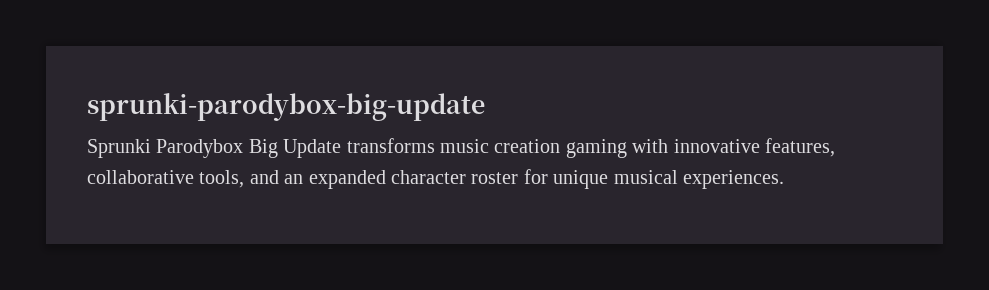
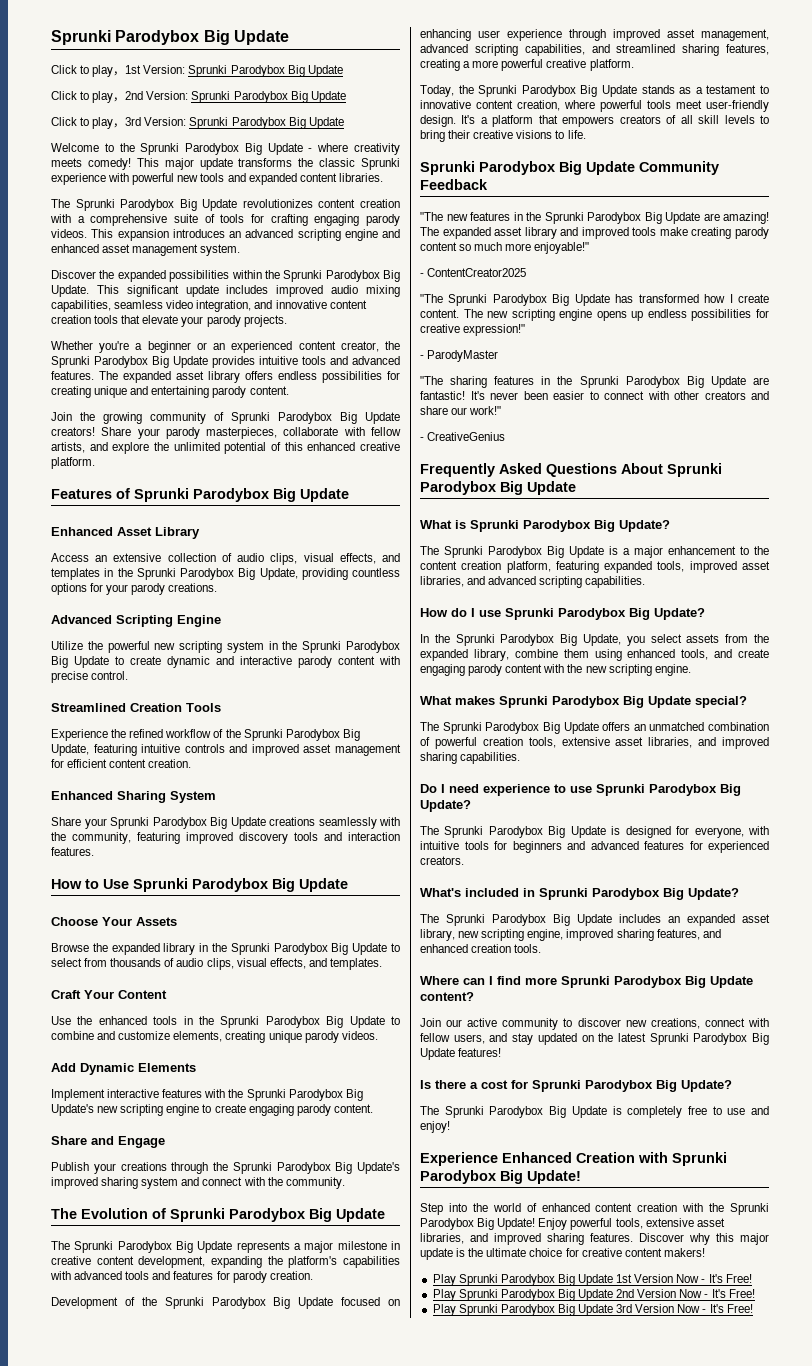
[87,93,485,121] [87,138,835,158] [87,169,784,189] sprunki-parodybox-big-update // Sprunki Parodybox Big Update transforms music creation gaming with innovative features, collaborative tools, and an expanded character roster for unique musical experiences. -> [51,30,289,45] [51,65,343,77] [51,91,346,103] [51,117,344,129] [51,143,400,155] [51,158,400,170] [51,173,383,185] [51,199,400,211] [50,214,400,226] [51,229,400,241] [51,244,241,256] [51,270,400,282] [51,285,400,297] [51,300,367,312] [51,315,287,327] [51,341,400,353] [51,356,400,368] [51,371,400,383] [51,386,289,398] [51,412,400,424] [51,427,401,439] [51,442,400,454] [51,457,95,469] [51,488,349,502] [51,527,200,539] [51,553,401,565] [51,568,400,580] [51,583,218,595] [51,615,221,627] [51,641,400,653] [51,656,400,668] [51,671,129,683] [51,703,221,712] [51,729,360,741] [51,744,401,756] [51,759,192,768] [51,791,216,803] [51,817,400,829] [51,832,400,844] [51,847,94,856] [51,878,348,892] [51,917,177,926] [51,943,401,955] [51,958,382,970] [51,990,167,999] [51,1016,400,1028] [51,1031,378,1043] [51,1063,196,1075] [51,1089,363,1101] [51,1104,373,1116] [51,1136,165,1148] [51,1162,400,1174] [51,1177,345,1189] [51,1208,385,1222] [51,1241,400,1253] [51,1256,400,1268] [50,1271,313,1283] [51,1297,400,1309] [420,29,769,41] [420,44,769,56] [420,59,634,71] [420,85,769,97] [420,100,769,112] [420,115,769,127] [420,130,586,142] [420,161,719,175] [420,179,488,190] [420,212,769,224] [420,227,769,239] [420,242,590,254] [420,268,527,277] [420,294,769,306] [420,309,769,321] [420,324,526,336] [420,350,499,362] [420,376,769,388] [420,391,769,400] [420,406,502,415] [420,432,506,441] [420,463,722,477] [420,481,576,495] [420,520,670,532] [420,546,769,558] [420,561,770,573] [420,576,646,588] [420,608,705,620] [420,634,769,646] [420,649,769,661] [420,664,691,676] [420,696,747,708] [420,722,769,734] [420,737,769,749] [420,752,521,764] [420,784,741,796] [420,800,471,812] [420,826,769,838] [420,841,769,853] [420,856,464,865] [420,888,739,900] [420,914,770,926] [420,929,721,941] [420,944,542,953] [420,976,753,988] [420,992,474,1001] [420,1018,769,1030] [420,1033,769,1045] [420,1048,502,1060] [420,1080,732,1092] [420,1106,769,1118] [420,1121,450,1133] [420,1152,727,1166] [420,1170,581,1184] [420,1203,769,1215] [420,1218,725,1230] [420,1233,769,1245] [420,1248,705,1260] [432,1274,752,1286] [432,1289,755,1301] [432,1304,753,1316] Sprunki Parodybox Big Update // Click to play，1st Version: Sprunki Parodybox Big Update // Click to play，2nd Version: Sprunki Parodybox Big Update // Click to play，3rd Version: Sprunki Parodybox Big Update // Welcome to the Sprunki Parodybox Big Update - where creativity meets comedy! This major update transforms the classic Sprunki experience with powerful new tools and expanded content libraries. // The Sprunki Parodybox Big Update revolutionizes content creation with a comprehensive suite of tools for crafting engaging parody videos. This expansion introduces an advanced scripting engine and enhanced asset management system. // Discover the expanded possibilities within the Sprunki Parodybox Big Update. This significant update includes improved audio mixing capabilities, seamless video integration, and innovative content creation tools that elevate your parody projects. // Whether you're a beginner or an experienced content creator, the Sprunki Parodybox Big Update provides intuitive tools and advanced features. The expanded asset library offers endless possibilities for creating unique and entertaining parody content. // Join the growing community of Sprunki Parodybox Big Update creators! Share your parody masterpieces, collaborate with fellow artists, and explore the unlimited potential of this enhanced creative platform. // Features of Sprunki Parodybox Big Update // Enhanced Asset Library // Access an extensive collection of audio clips, visual effects, and templates in the Sprunki Parodybox Big Update, providing countless options for your parody creations. // Advanced Scripting Engine // Utilize the powerful new scripting system in the Sprunki Parodybox Big Update to create dynamic and interactive parody content with precise control. // Streamlined Creation Tools // Experience the refined workflow of the Sprunki Parodybox Big Update, featuring intuitive controls and improved asset management for efficient content creation. // Enhanced Sharing System // Share your Sprunki Parodybox Big Update creations seamlessly with the community, featuring improved discovery tools and interaction features. // How to Use Sprunki Parodybox Big Update // Choose Your Assets // Browse the expanded library in the Sprunki Parodybox Big Update to select from thousands of audio clips, visual effects, and templates. // Craft Your Content // Use the enhanced tools in the Sprunki Parodybox Big Update to combine and customize elements, creating unique parody videos. // Add Dynamic Elements // Implement interactive features with the Sprunki Parodybox Big Update's new scripting engine to create engaging parody content. // Share and Engage // Publish your creations through the Sprunki Parodybox Big Update's improved sharing system and connect with the community. // The Evolution of Sprunki Parodybox Big Update // The Sprunki Parodybox Big Update represents a major milestone in creative content development, expanding the platform's capabilities with advanced tools and features for parody creation. // Development of the Sprunki Parodybox Big Update focused on enhancing user experience through improved asset management, advanced scripting capabilities, and streamlined sharing features, creating a more powerful creative platform. // Today, the Sprunki Parodybox Big Update stands as a testament to innovative content creation, where powerful tools meet user-friendly design. It's a platform that empowers creators of all skill levels to bring their creative visions to life. // Sprunki Parodybox Big Update Community Feedback // "The new features in the Sprunki Parodybox Big Update are amazing! The expanded asset library and improved tools make creating parody content so much more enjoyable!" // - ContentCreator2025 // "The Sprunki Parodybox Big Update has transformed how I create content. The new scripting engine opens up endless possibilities for creative expression!" // - ParodyMaster // "The sharing features in the Sprunki Parodybox Big Update are fantastic! It's never been easier to connect with other creators and share our work!" // - CreativeGenius // Frequently Asked Questions About Sprunki Parodybox Big Update // What is Sprunki Parodybox Big Update? // The Sprunki Parodybox Big Update is a major enhancement to the content creation platform, featuring expanded tools, improved asset libraries, and advanced scripting capabilities. // How do I use Sprunki Parodybox Big Update? // In the Sprunki Parodybox Big Update, you select assets from the expanded library, combine them using enhanced tools, and create engaging parody content with the new scripting engine. // What makes Sprunki Parodybox Big Update special? // The Sprunki Parodybox Big Update offers an unmatched combination of powerful creation tools, extensive asset libraries, and improved sharing capabilities. // Do I need experience to use Sprunki Parodybox Big Update? // The Sprunki Parodybox Big Update is designed for everyone, with intuitive tools for beginners and advanced features for experienced creators. // What's included in Sprunki Parodybox Big Update? // The Sprunki Parodybox Big Update includes an expanded asset library, new scripting engine, improved sharing features, and enhanced creation tools. // Where can I find more Sprunki Parodybox Big Update content? // Join our active community to discover new creations, connect with fellow users, and stay updated on the latest Sprunki Parodybox Big Update features! // Is there a cost for Sprunki Parodybox Big Update? // The Sprunki Parodybox Big Update is completely free to use and enjoy! // Experience Enhanced Creation with Sprunki Parodybox Big Update! // Step into the world of enhanced content creation with the Sprunki Parodybox Big Update! Enjoy powerful tools, extensive asset libraries, and improved sharing features. Discover why this major update is the ultimate choice for creative content makers! // Play Sprunki Parodybox Big Update 1st Version Now - It's Free! // Play Sprunki Parodybox Big Update 2nd Version Now - It's Free! // Play Sprunki Parodybox Big Update 3rd Version Now - It's Free!

